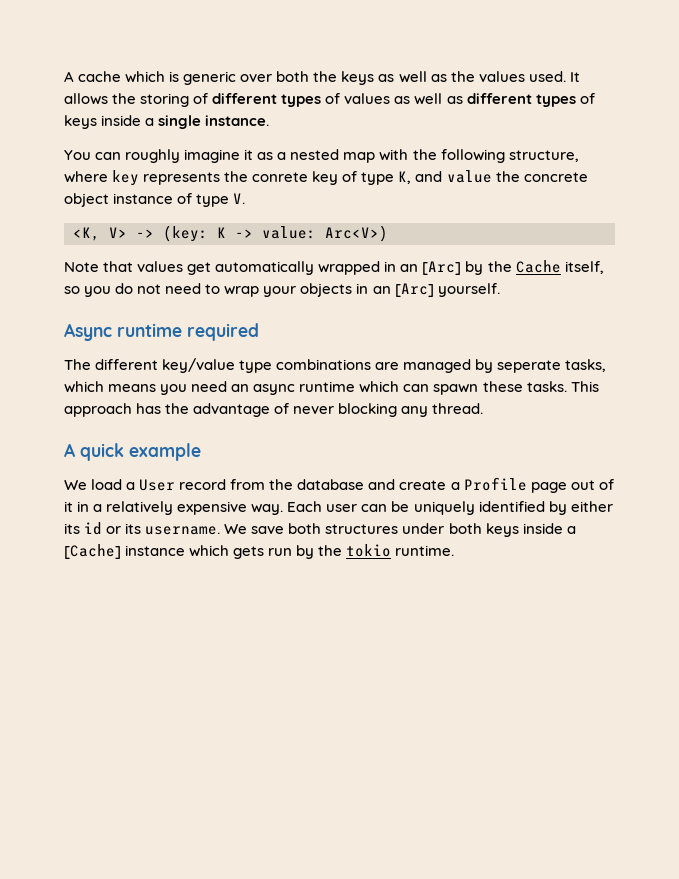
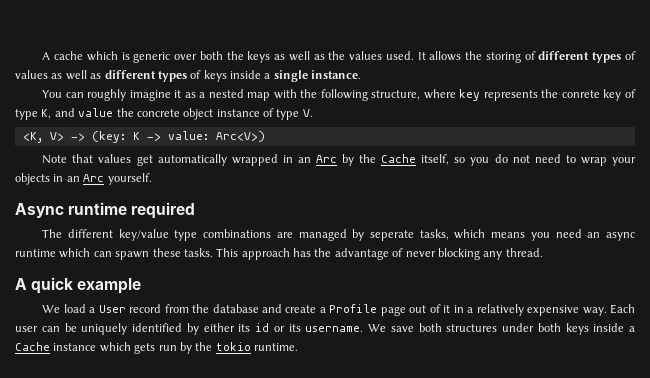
[422,261,462,275] [Arc] -> [315,155,337,163] Arc
[394,283,434,297] [Arc] -> [83,174,105,182] Arc
[64,544,121,559] [Cache] -> [15,342,50,351] Cache

